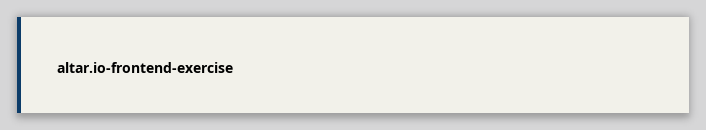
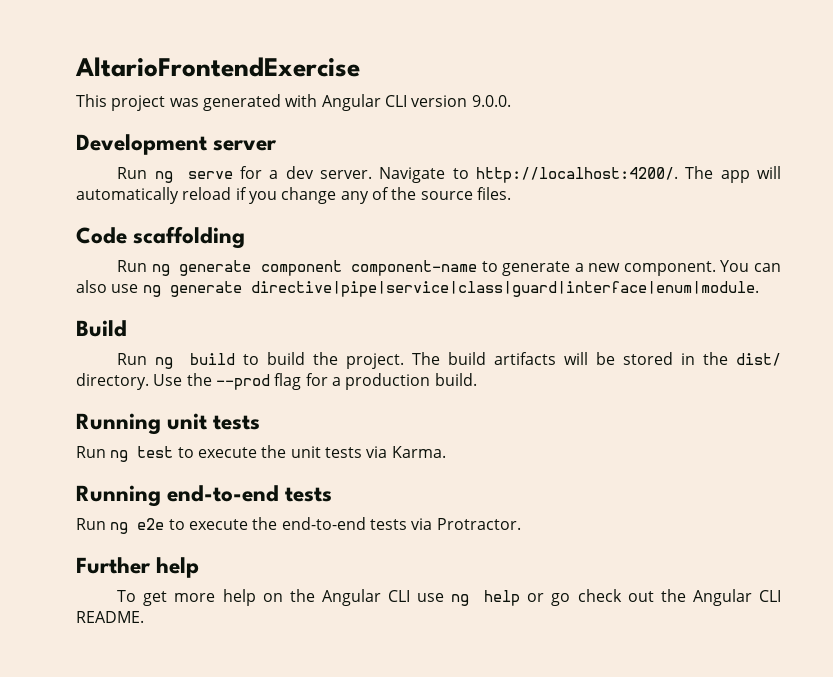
[57,62,233,73] altar.io-frontend-exercise -> [75,57,360,77] [76,94,511,111] [76,134,278,155] [117,166,781,183] [76,187,511,204] [76,226,246,249] [117,260,781,276] [76,280,759,297] [76,320,127,337] [117,352,781,369] [76,373,477,390] [76,413,261,435] [76,445,446,462] [76,485,333,507] [76,517,521,534] [76,557,200,578] [117,589,781,606] [76,611,144,623] AltarioFrontendExercise // This project was generated with Angular CLI version 9.0.0. // Development server // Run ng serve for a dev server. Navigate to http://localhost:4200/. The app will automatically reload if you change any of the source files. // Code scaffolding // Run ng generate component component-name to generate a new component. You can also use ng generate directive|pipe|service|class|guard|interface|enum|module. // Build // Run ng build to build the project. The build artifacts will be stored in the dist/ directory. Use the --prod flag for a production build. // Running unit tests // Run ng test to execute the unit tests via Karma. // Running end-to-end tests // Run ng e2e to execute the end-to-end tests via Protractor. // Further help // To get more help on the Angular CLI use ng help or go check out the Angular CLI README.

